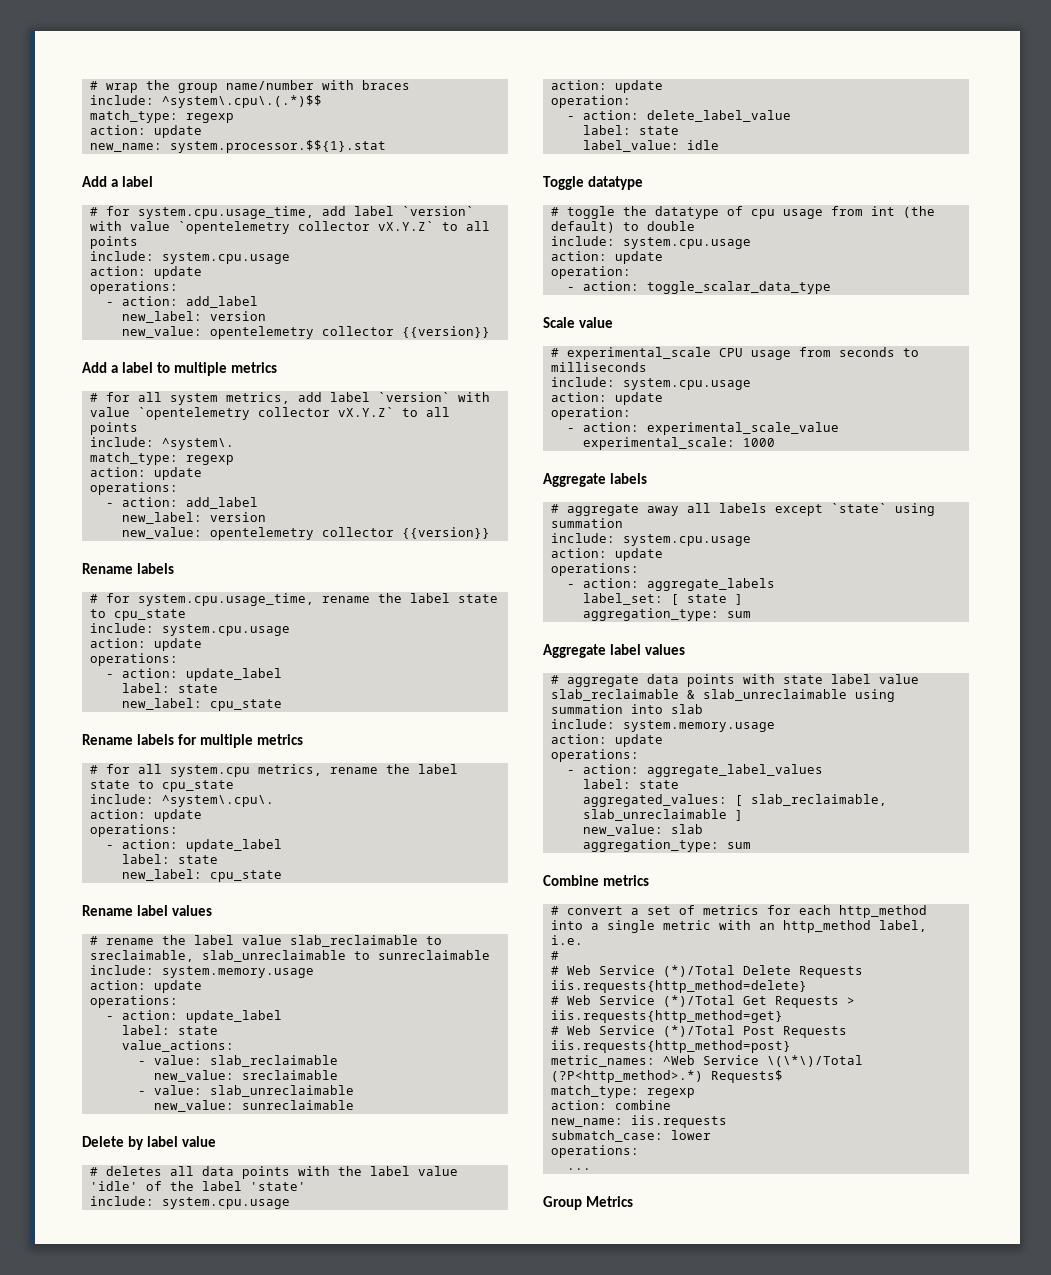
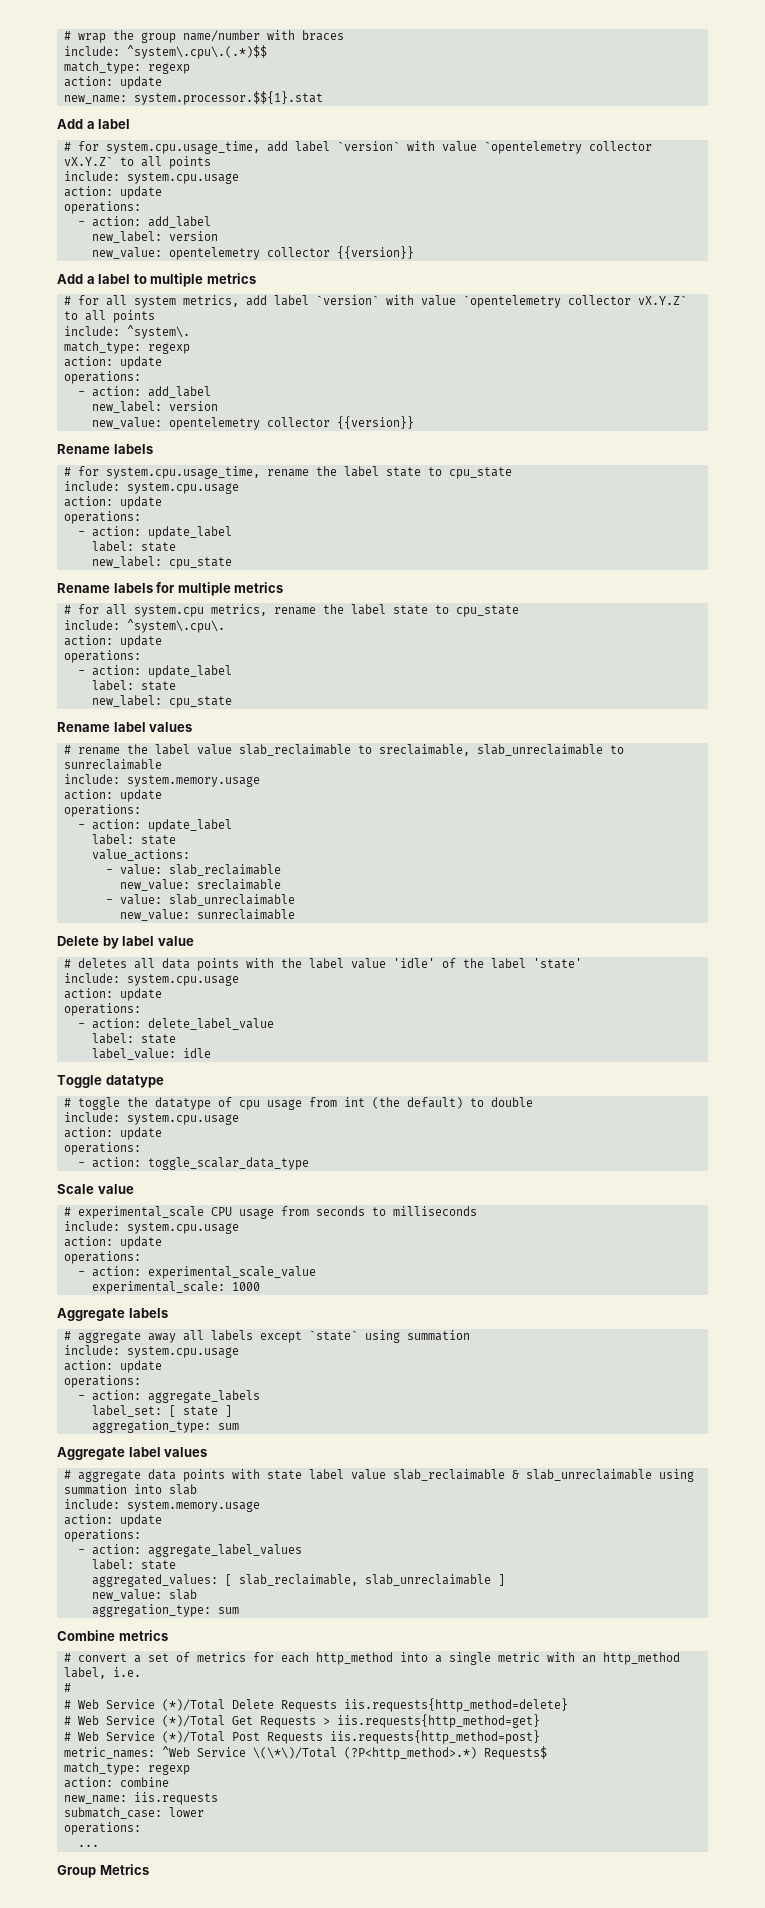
[550,95,631,108] operation: -> [63,1003,141,1016] operations:
[550,266,631,279] operation: -> [63,1142,141,1155] operations:
[550,407,631,420] operation: -> [63,1251,141,1264] operations:

